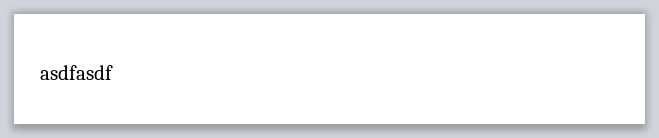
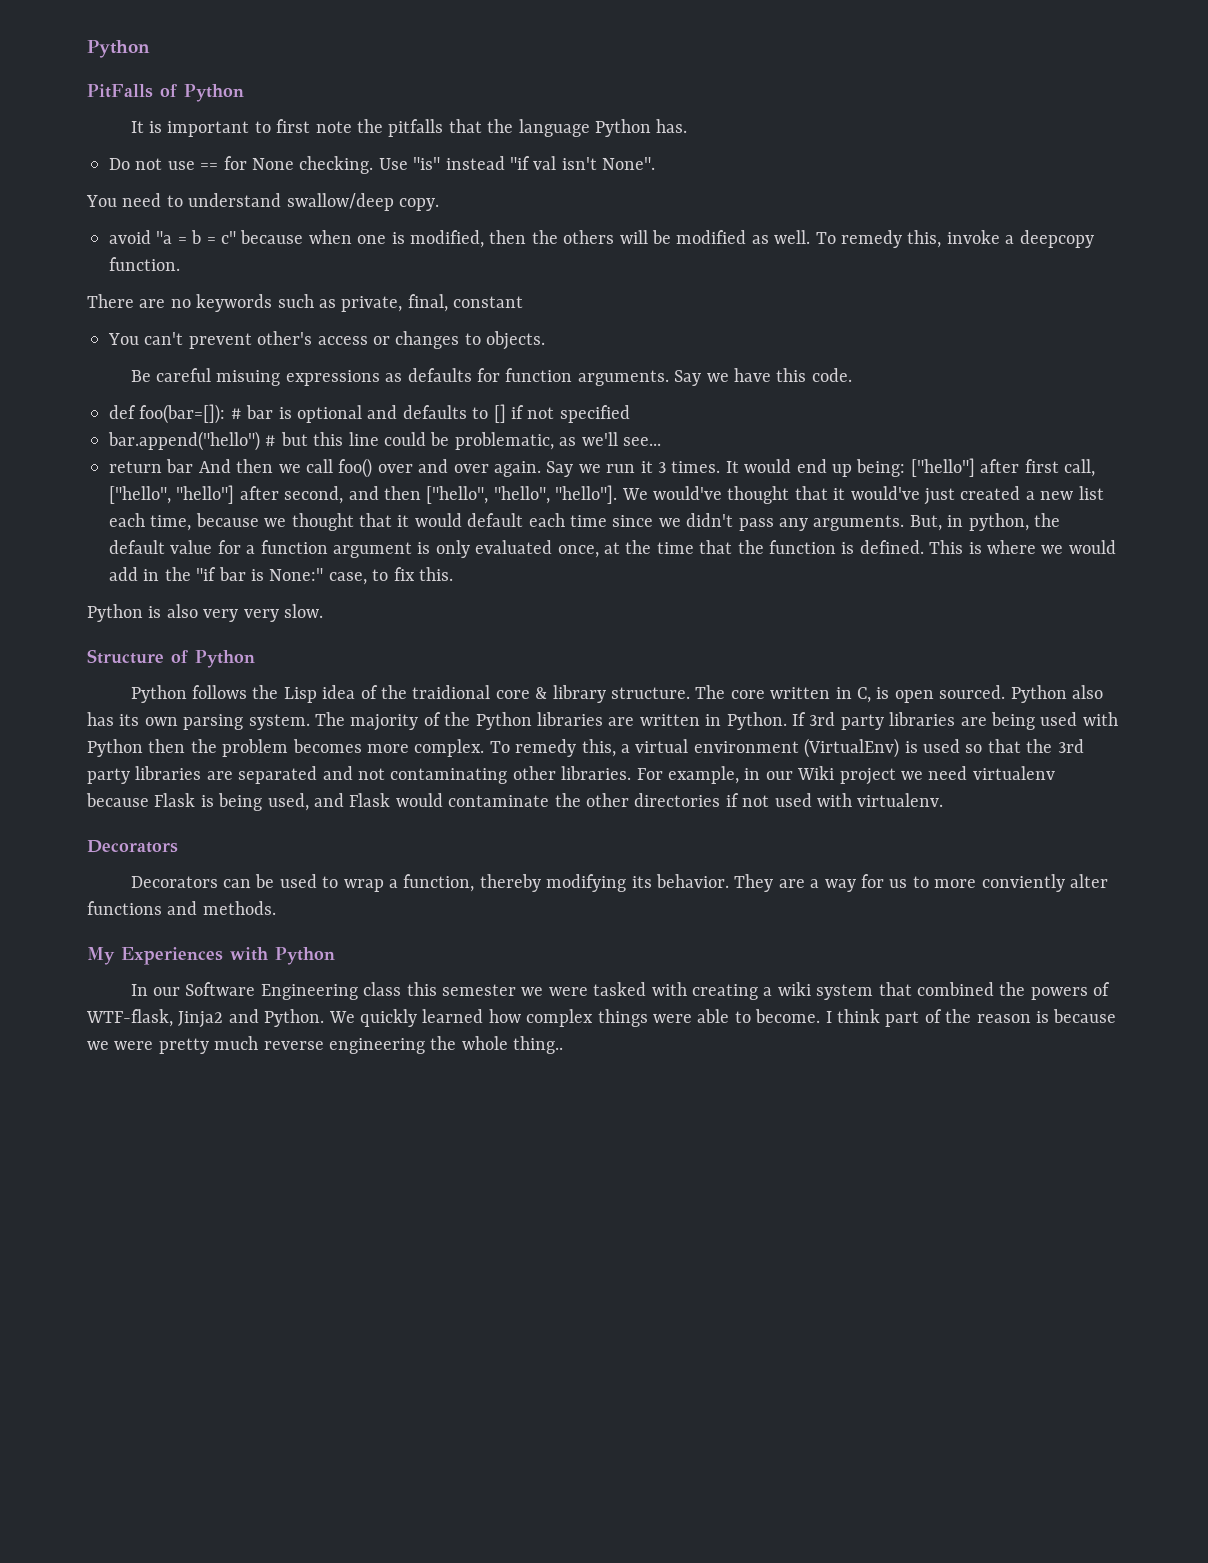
[40,65,113,80] asdfasdf -> [87,40,150,58] [87,84,244,102] [130,119,688,137] [109,156,656,174] [86,193,439,211] [109,230,1094,248] [109,257,180,271] [87,294,524,312] [108,331,546,350] [130,368,852,386] [109,404,630,424] [108,431,661,451] [109,458,1095,478] [109,485,1104,505] [109,513,1060,531] [109,540,1116,558] [109,567,453,585] [87,604,323,622] [87,649,255,668] [130,685,1104,703] [87,712,1118,731] [87,738,1084,758] [87,766,1055,785] [86,793,944,811] [87,840,178,853] [130,874,1109,892] [87,901,276,915] [87,947,335,965] [130,982,1111,1000] [86,1009,1117,1028] [87,1036,564,1054] Python // PitFalls of Python // It is important to first note the pitfalls that the language Python has. // Do not use == for None checking. Use "is" instead "if val isn't None". // You need to understand swallow/deep copy. // avoid "a = b = c" because when one is modified, then the others will be modified as well. To remedy this, invoke a deepcopy function. // There are no keywords such as private, final, constant // You can't prevent other's access or changes to objects. // Be careful misuing expressions as defaults for function arguments. Say we have this code. // def foo(bar=[]): # bar is optional and defaults to [] if not specified // bar.append("hello") # but this line could be problematic, as we'll see... // return bar And then we call foo() over and over again. Say we run it 3 times. It would end up being: ["hello"] after first call, ["hello", "hello"] after second, and then ["hello", "hello", "hello"]. We would've thought that it would've just created a new list each time, because we thought that it would default each time since we didn't pass any arguments. But, in python, the default value for a function argument is only evaluated once, at the time that the function is defined. This is where we would add in the "if bar is None:" case, to fix this. // Python is also very very slow. // Structure of Python // Python follows the Lisp idea of the traidional core & library structure. The core written in C, is open sourced. Python also has its own parsing system. The majority of the Python libraries are written in Python. If 3rd party libraries are being used with Python then the problem becomes more complex. To remedy this, a virtual environment (VirtualEnv) is used so that the 3rd party libraries are separated and not contaminating other libraries. For example, in our Wiki project we need virtualenv because Flask is being used, and Flask would contaminate the other directories if not used with virtualenv. // Decorators // Decorators can be used to wrap a function, thereby modifying its behavior. They are a way for us to more conviently alter functions and methods. // My Experiences with Python // In our Software Engineering class this semester we were tasked with creating a wiki system that combined the powers of WTF-flask, Jinja2 and Python. We quickly learned how complex things were able to become. I think part of the reason is because we were pretty much reverse engineering the whole thing..

